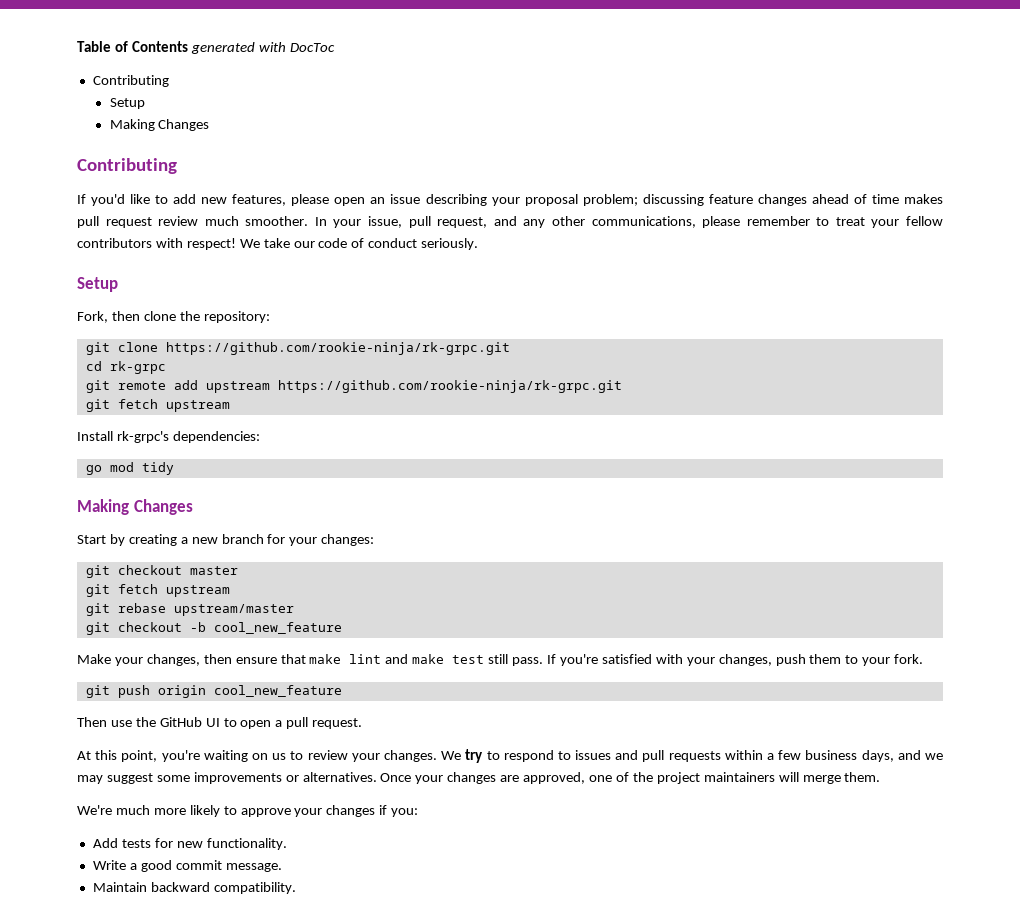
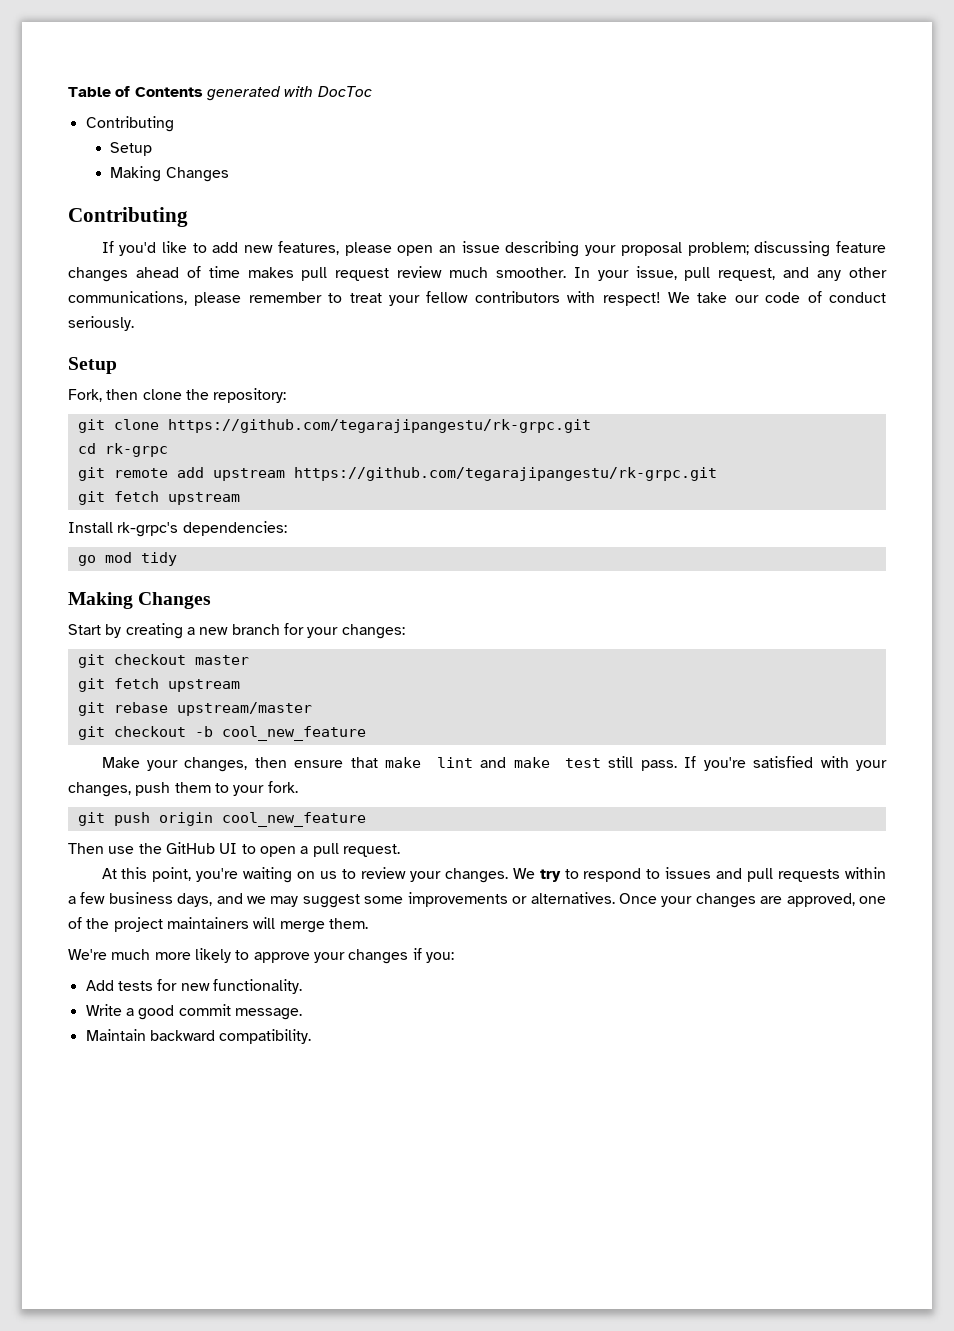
[165,342,510,355] https://github.com/rookie-ninja/rk-grpc.git -> [167,419,591,433] https://github.com/tegarajipangestu/rk-grpc.git
[277,380,622,393] https://github.com/rookie-ninja/rk-grpc.git -> [293,467,717,481] https://github.com/tegarajipangestu/rk-grpc.git

